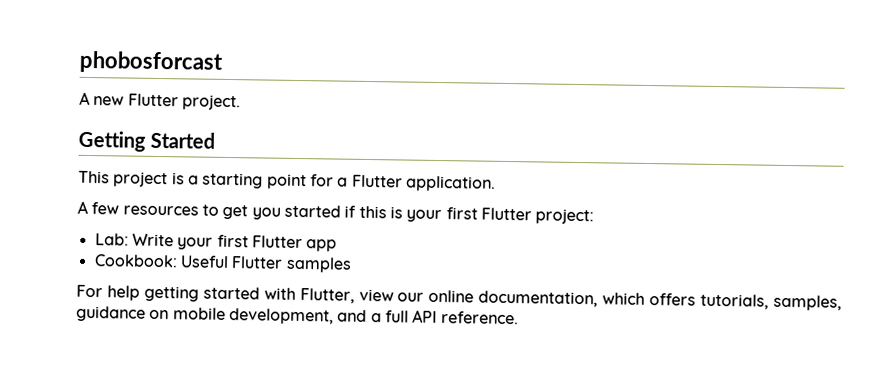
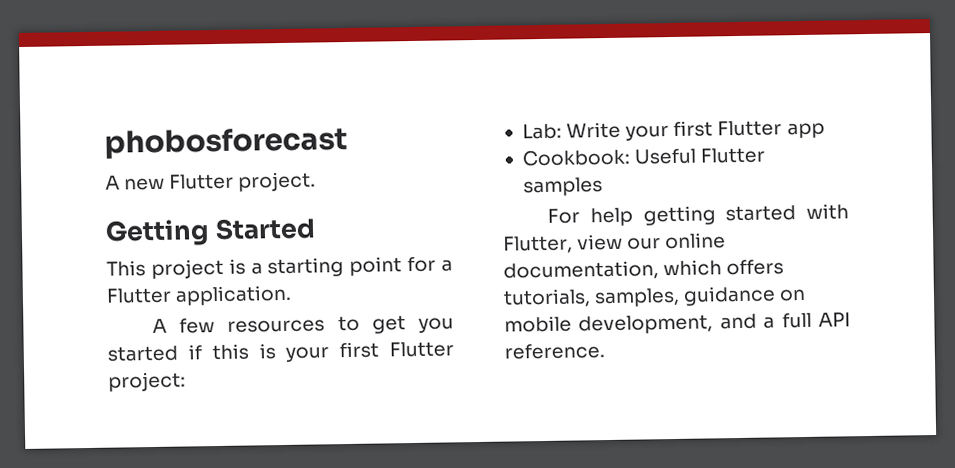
[79,50,224,74] phobosforcast -> [104,126,348,159] phobosforecast

